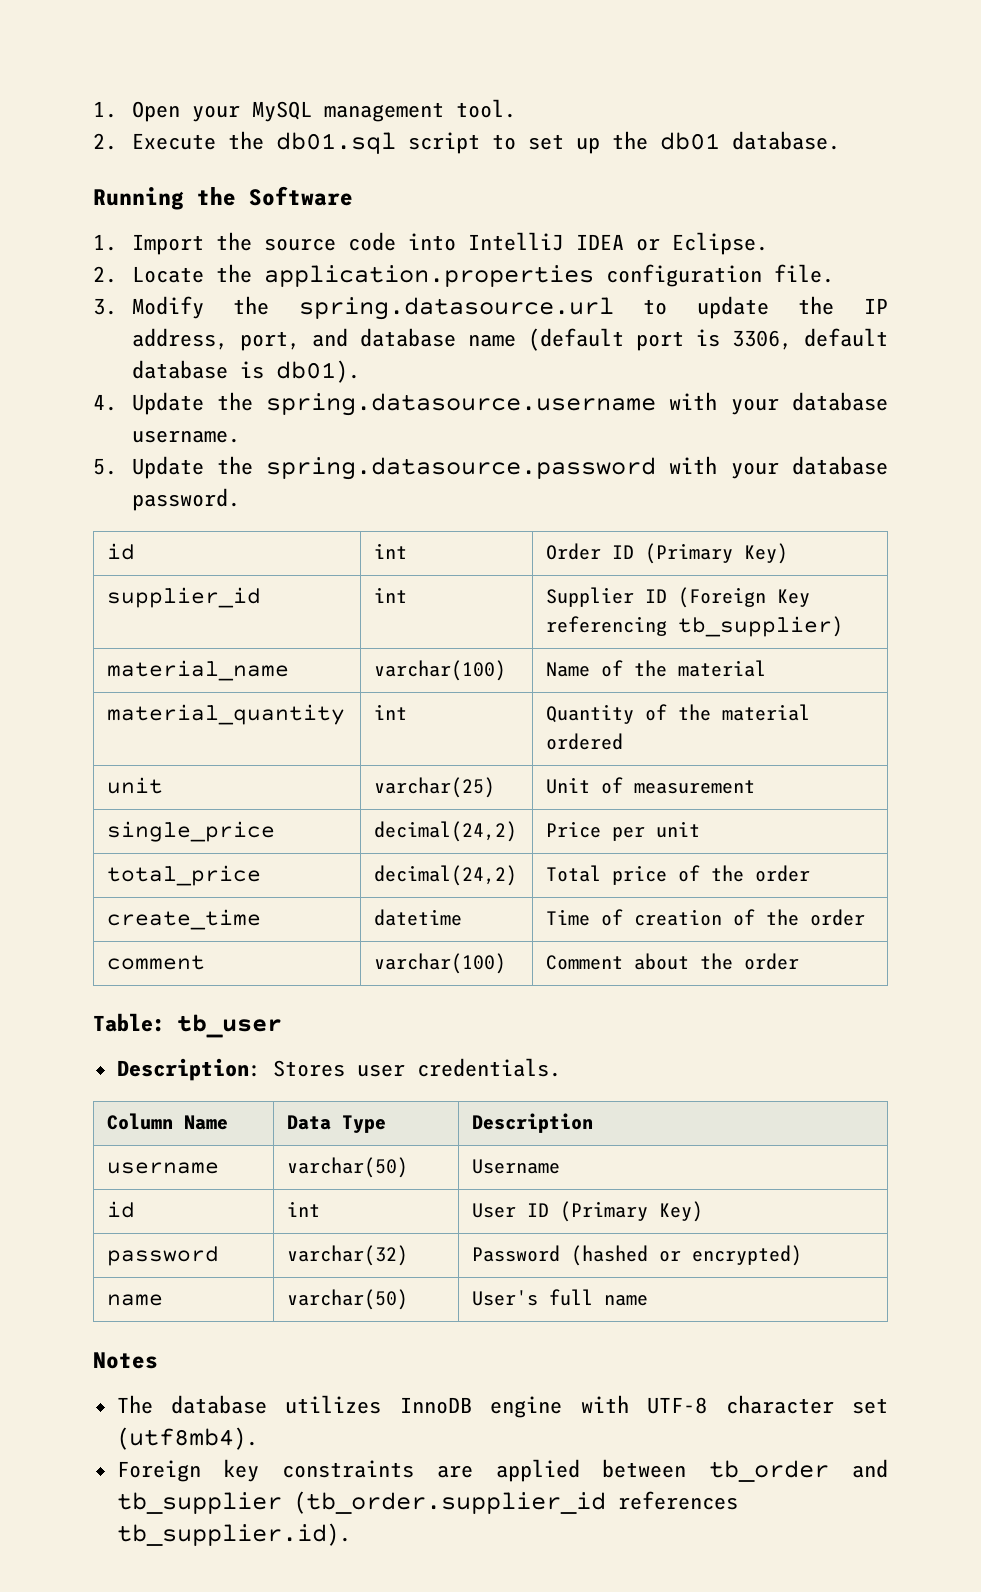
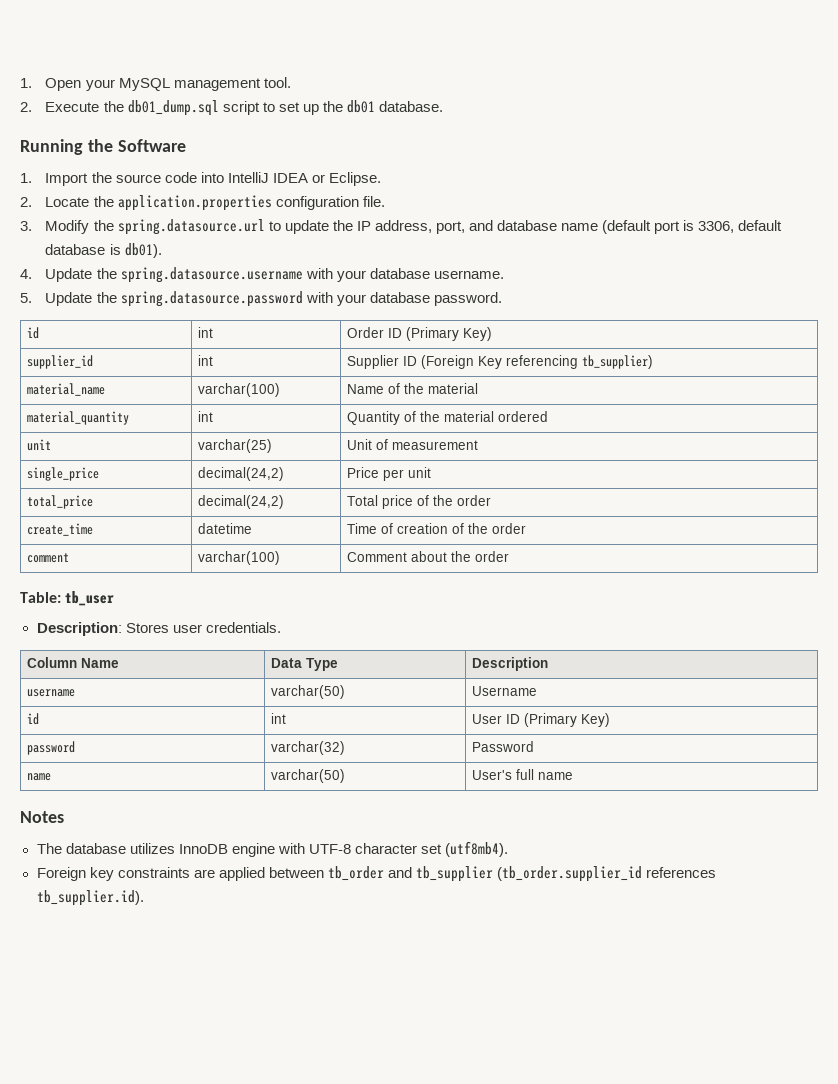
[275,132,396,154] db01.sql -> [127,100,219,116] db01_dump.sql
[571,1245,803,1266] (hashed or encrypted) -> (535, 746) none

